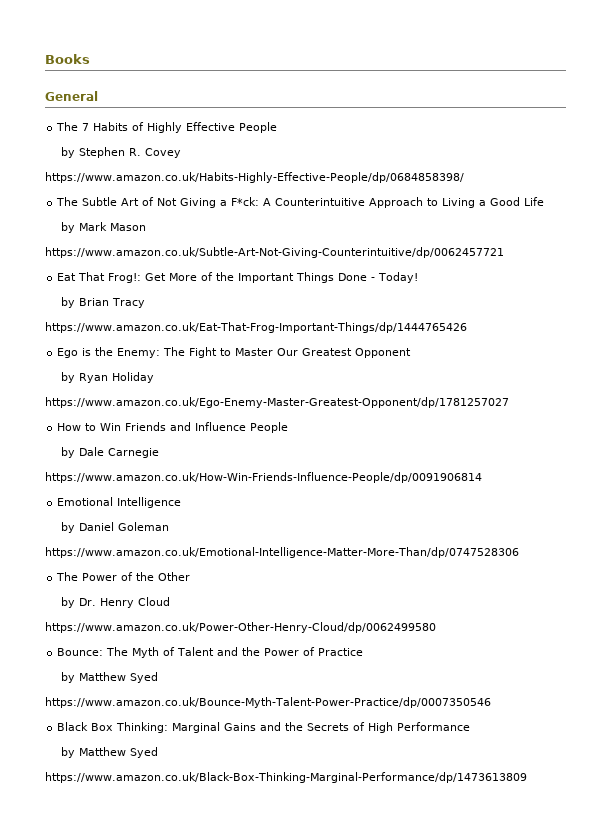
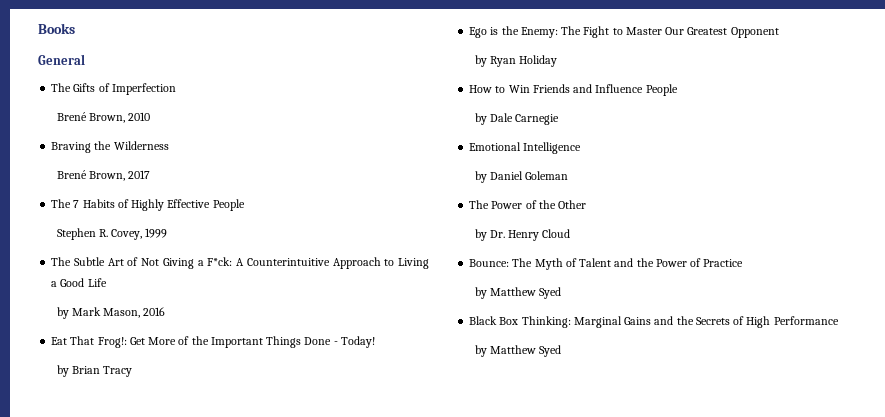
(98, 96) none -> [51,83,176,95] [56,112,150,123] [51,141,169,153] [56,170,150,181] // The Gifts of Imperfection // Brené Brown, 2010 // Braving the Wilderness // Brené Brown, 2017
[60,147,75,158] by -> (245, 205) none
[144,148,181,158] [45,172,464,183] Covey // https://www.amazon.co.uk/Habits-Highly-Effective-People/dp/0684858398/ -> [110,228,168,240] Covey, 1999
[109,223,146,231] [45,247,504,258] Mason // https://www.amazon.co.uk/Subtle-Art-Not-Giving-Counterintuitive/dp/0062457721 -> [102,307,166,318] Mason, 2016
[45,322,467,333] // https://www.amazon.co.uk/Eat-That-Frog-Important-Things/dp/1444765426 -> (132, 371) none
[45,397,509,408] // https://www.amazon.co.uk/Ego-Enemy-Master-Greatest-Opponent/dp/1781257027 -> (557, 61) none
[45,472,482,483] // https://www.amazon.co.uk/How-Win-Friends-Influence-People/dp/0091906814 -> (559, 119) none
[45,547,519,558] // https://www.amazon.co.uk/Emotional-Intelligence-Matter-More-Than/dp/0747528306 -> (568, 175) none
[45,622,436,633] // https://www.amazon.co.uk/Power-Other-Henry-Cloud/dp/0062499580 -> (571, 233) none
[45,697,491,708] // https://www.amazon.co.uk/Bounce-Myth-Talent-Power-Practice/dp/0007350546 -> (561, 293) none
[45,772,527,783] // https://www.amazon.co.uk/Black-Box-Thinking-Marginal-Performance/dp/1473613809 -> (561, 351) none

